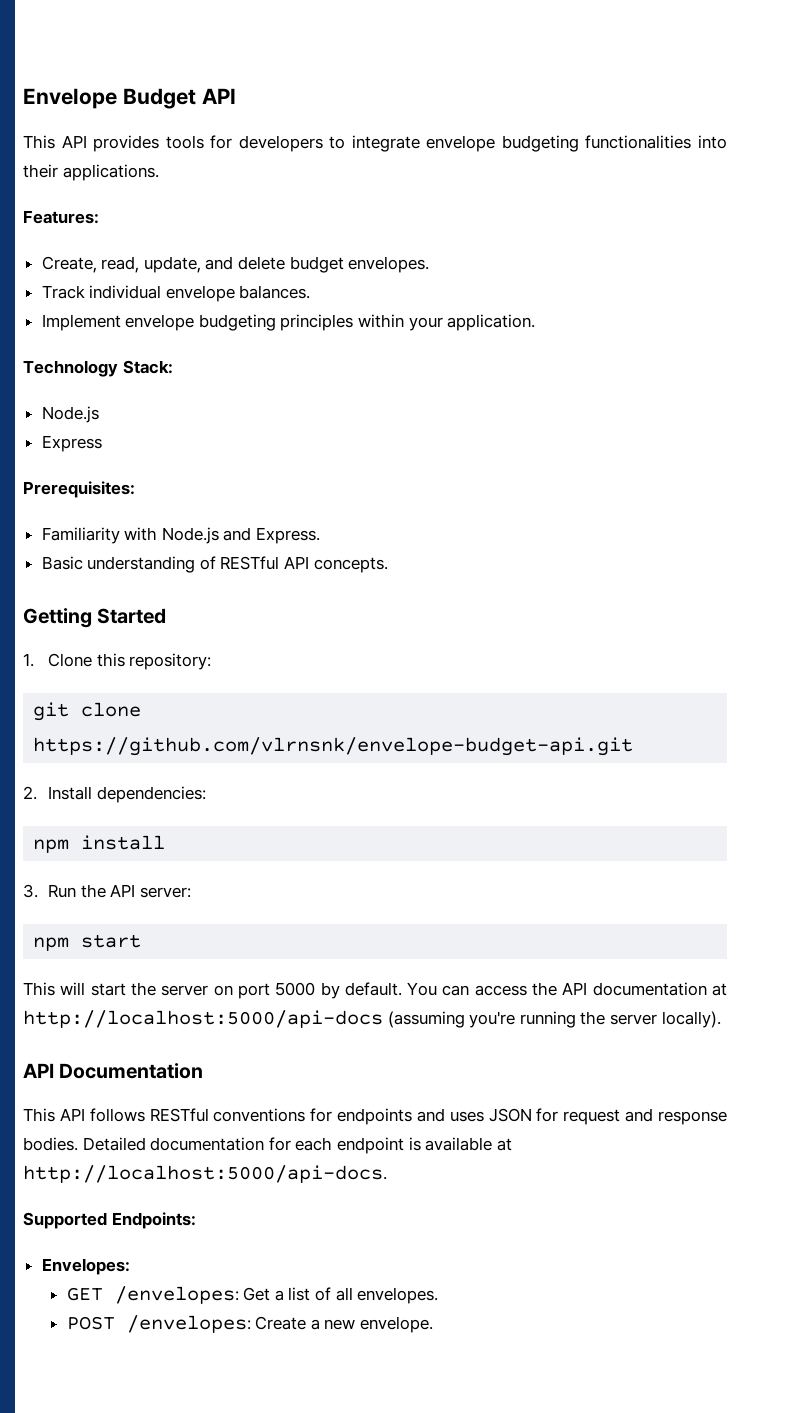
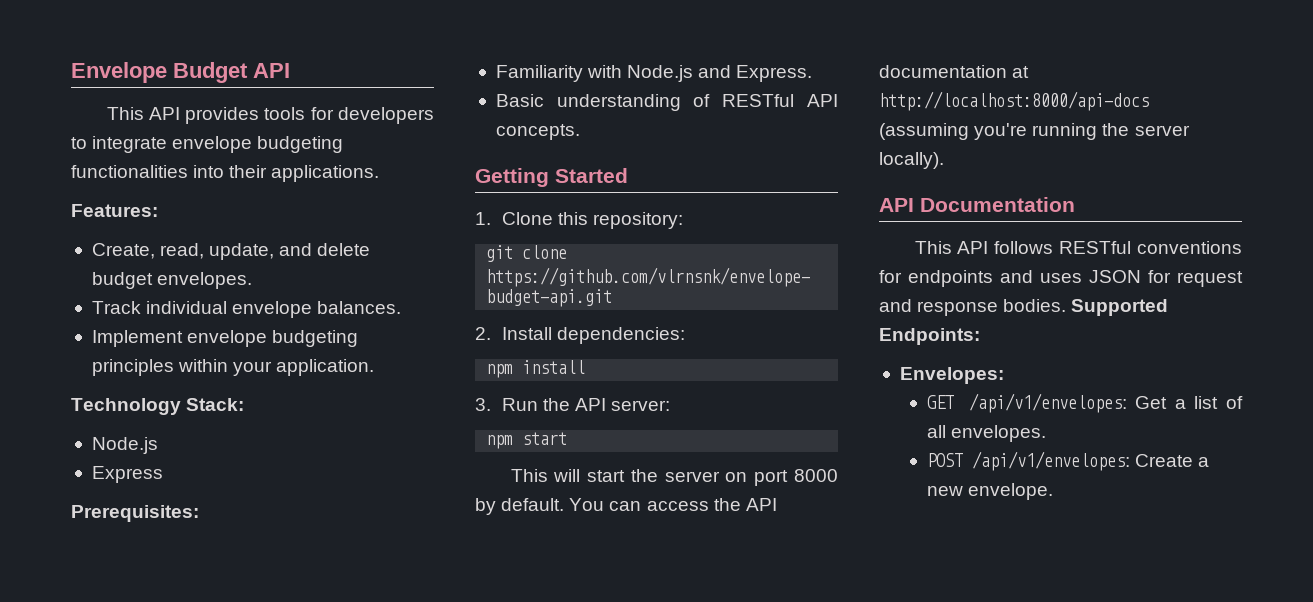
[275,982,316,996] 5000 -> [794,469,838,482] 8000
[23,1010,383,1028] http://localhost:5000/api-docs -> [879,91,1149,111] http://localhost:8000/api-docs
[82,1137,512,1154] [23,1165,387,1183] Detailed documentation for each endpoint is available at http://localhost:5000/api-docs. // -> (1067, 305) none
[114,1286,239,1304] /envelopes: -> [968,393,1127,413] /api/v1/envelopes:
[126,1315,251,1333] /envelopes: -> [971,451,1130,471] /api/v1/envelopes:

